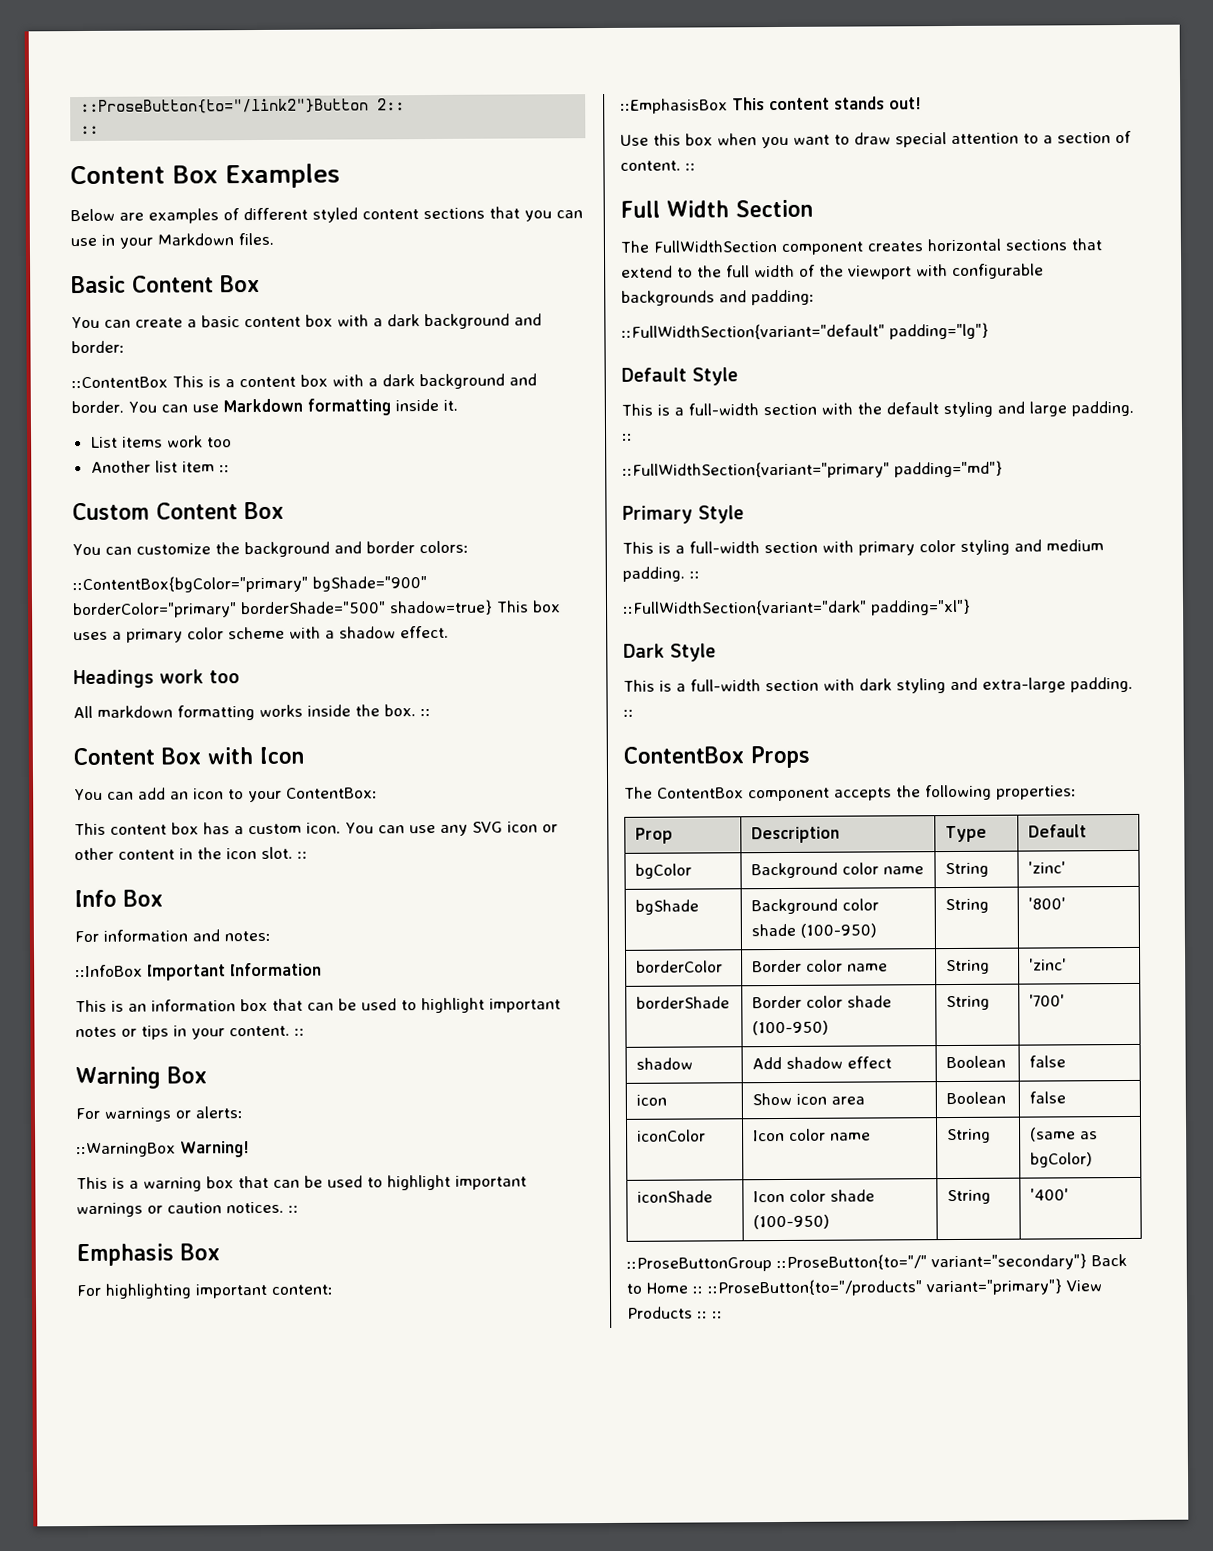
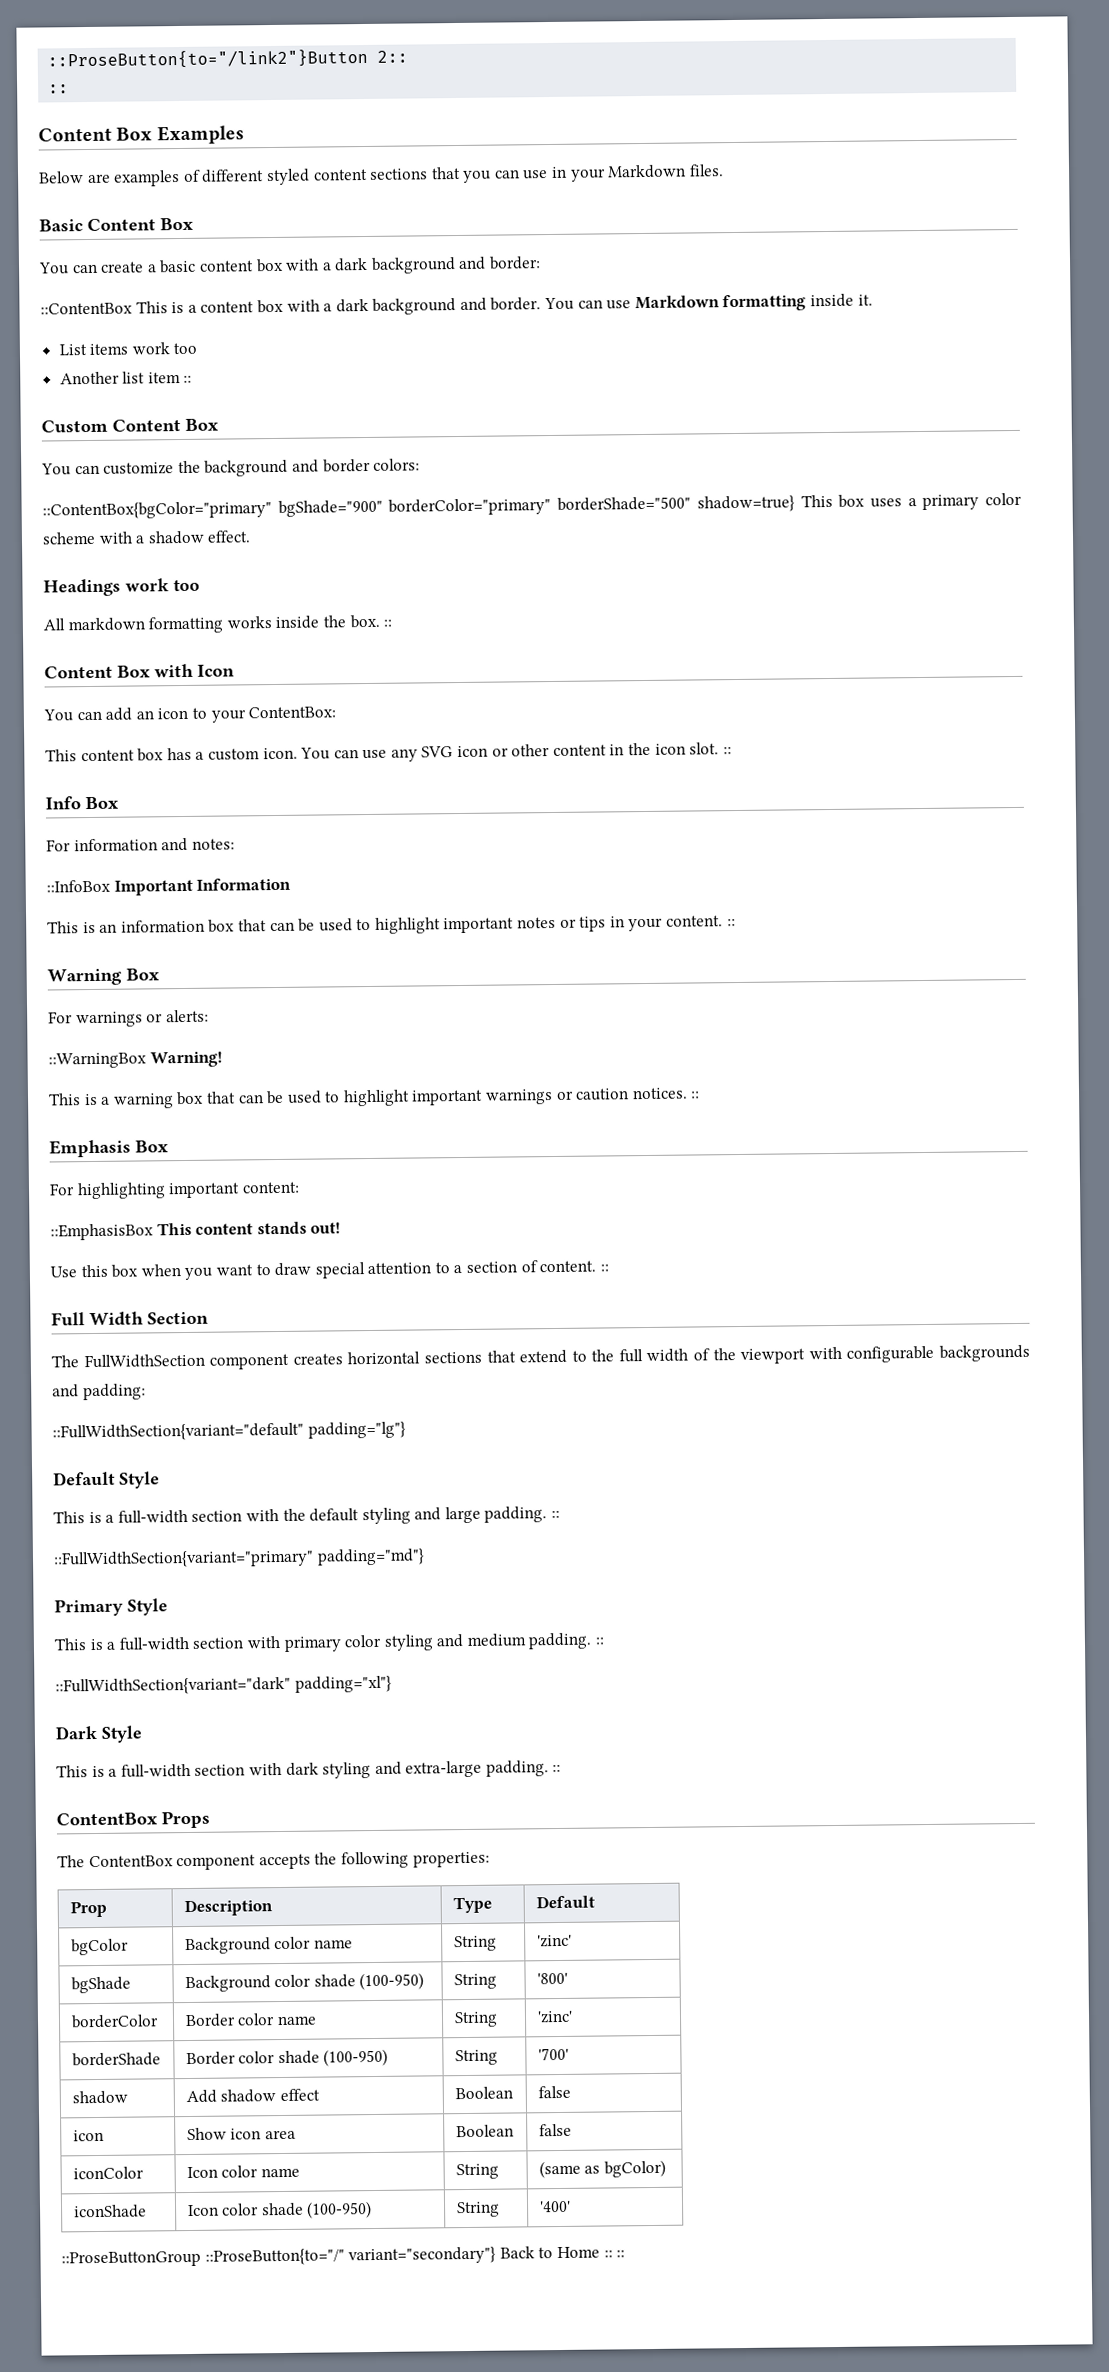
[707,1278,1102,1297] [627,1306,708,1319] ::ProseButton{to="/products" variant="primary"} View Products :: -> (613, 2254) none

